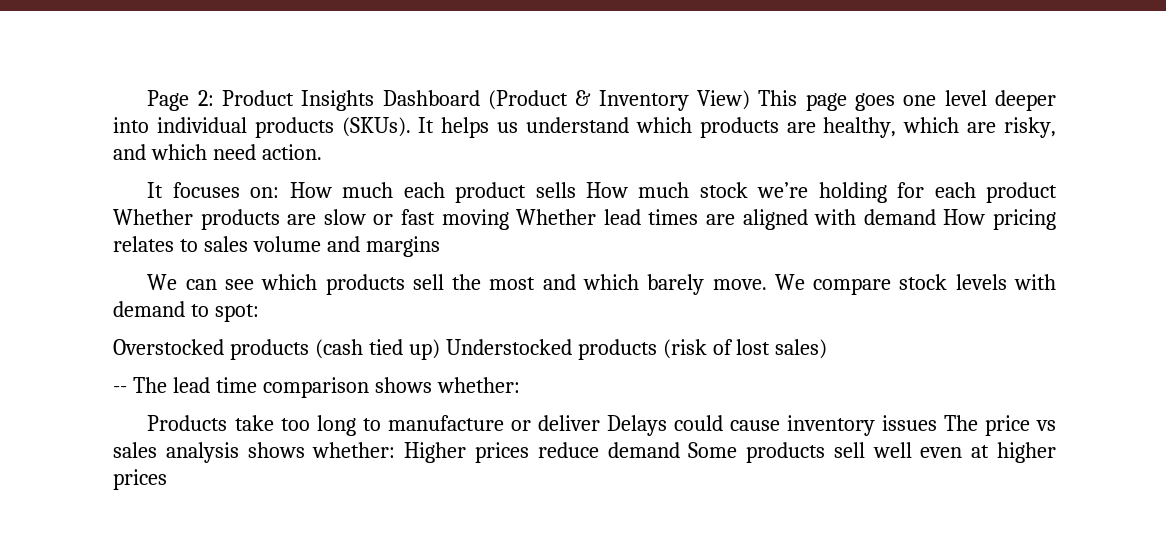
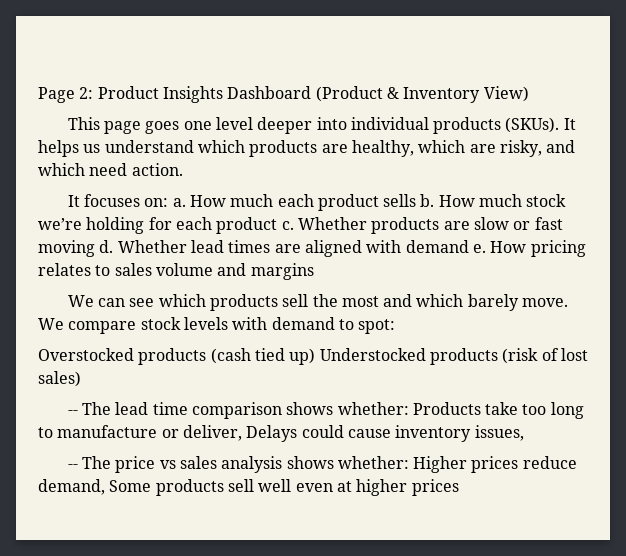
(751, 100) none -> (529, 94) //
(280, 192) none -> [172,198,186,207] a.
(576, 190) none -> [420,194,435,207] b.
(1058, 192) none -> [281,221,294,230] c.
(509, 219) none -> [99,240,114,253] d.
(936, 217) none -> [472,244,486,253] e.
(520, 385) // -> (409, 408) none
[537,415,600,431] deliver -> [182,425,242,441] deliver,
[881,415,937,431] issues -> [474,425,524,441] [67,464,78,469] issues, // --
[607,442,680,458] demand -> [38,479,105,495] demand,

